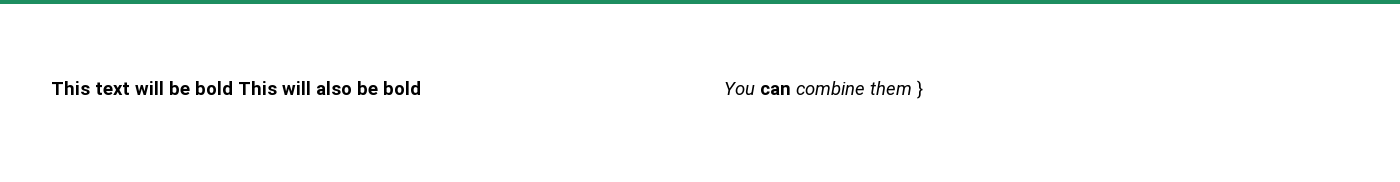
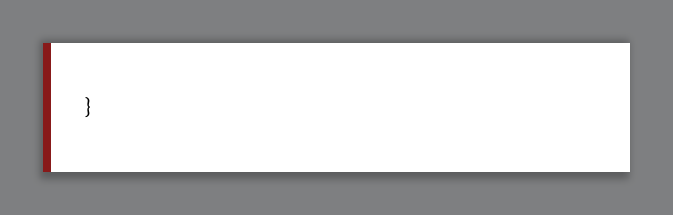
[51,81,421,95] [724,81,912,95] This text will be bold This will also be bold // You can combine them -> (84, 107) none

